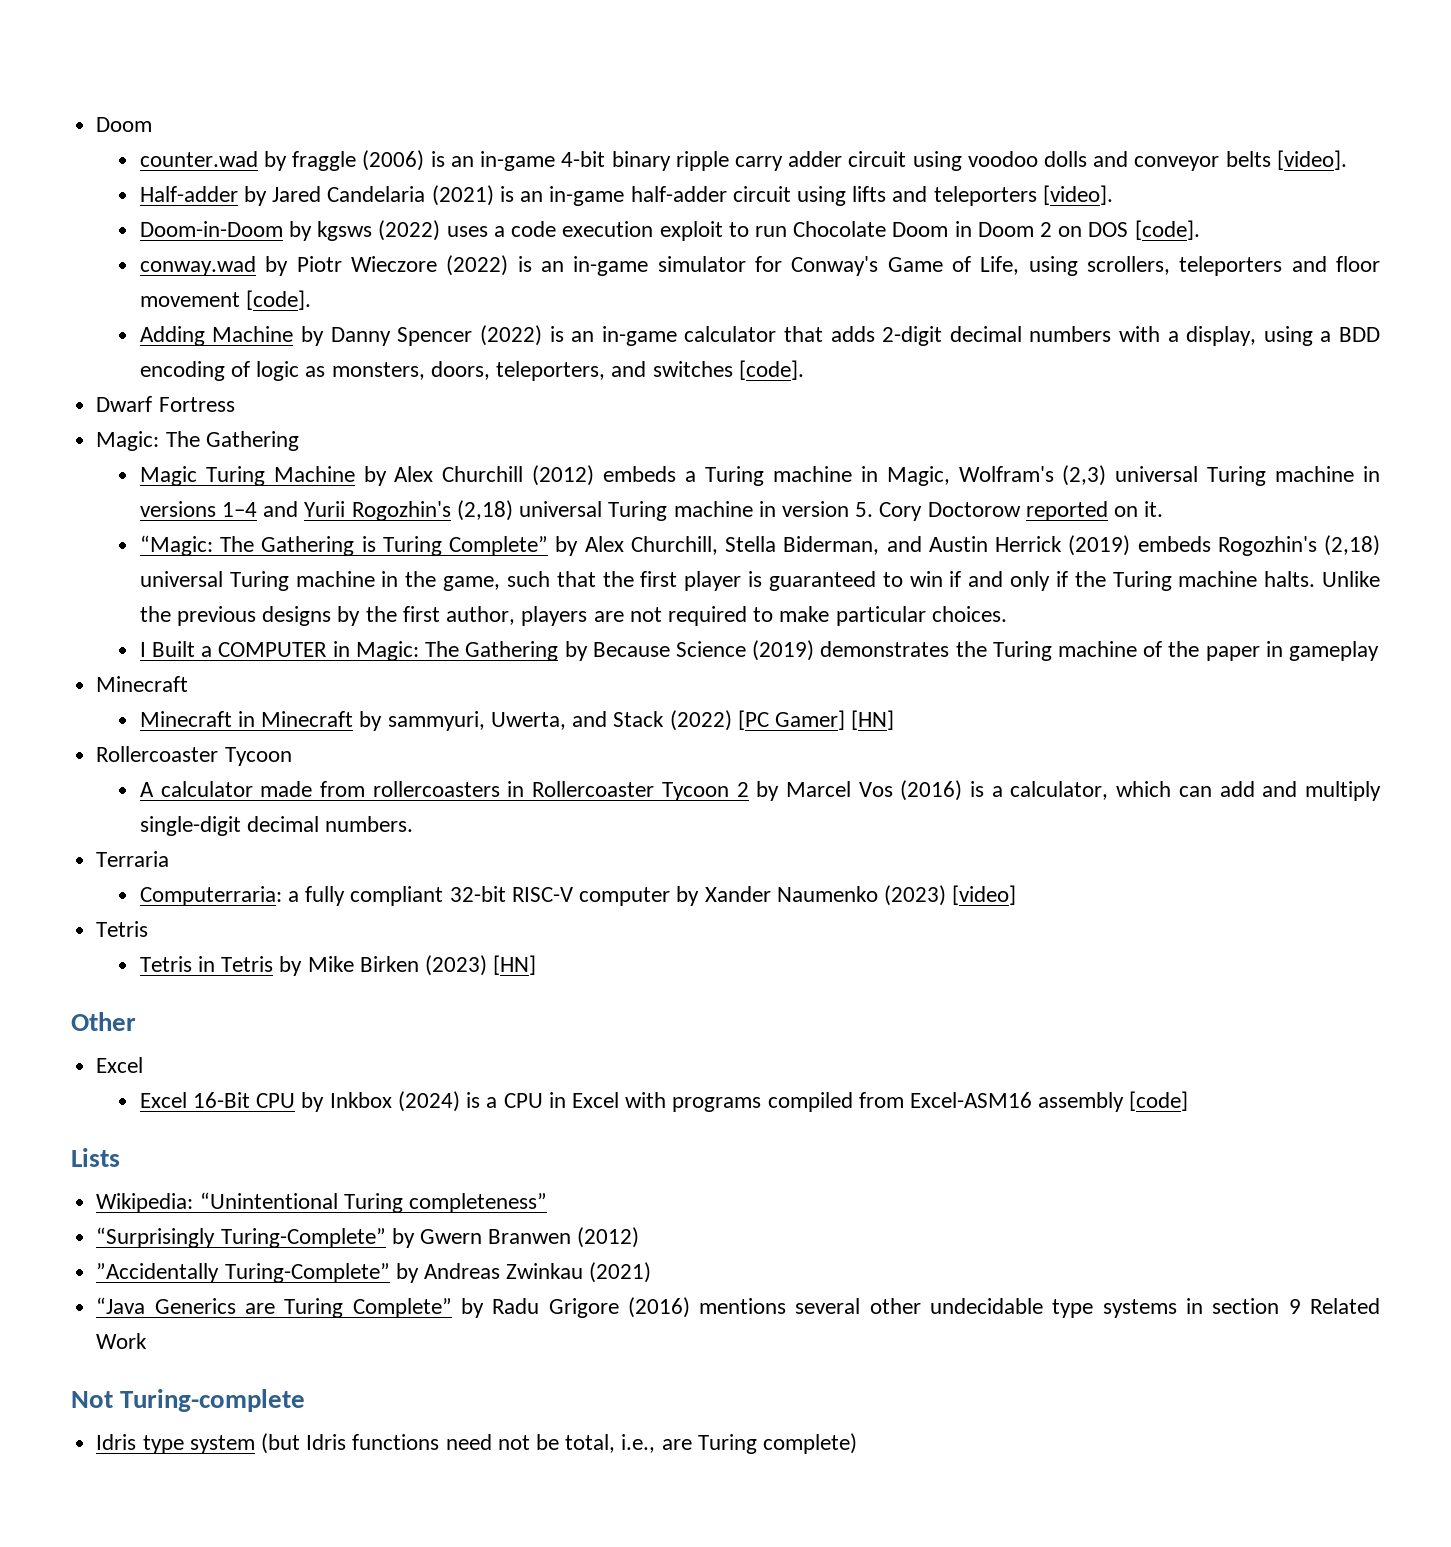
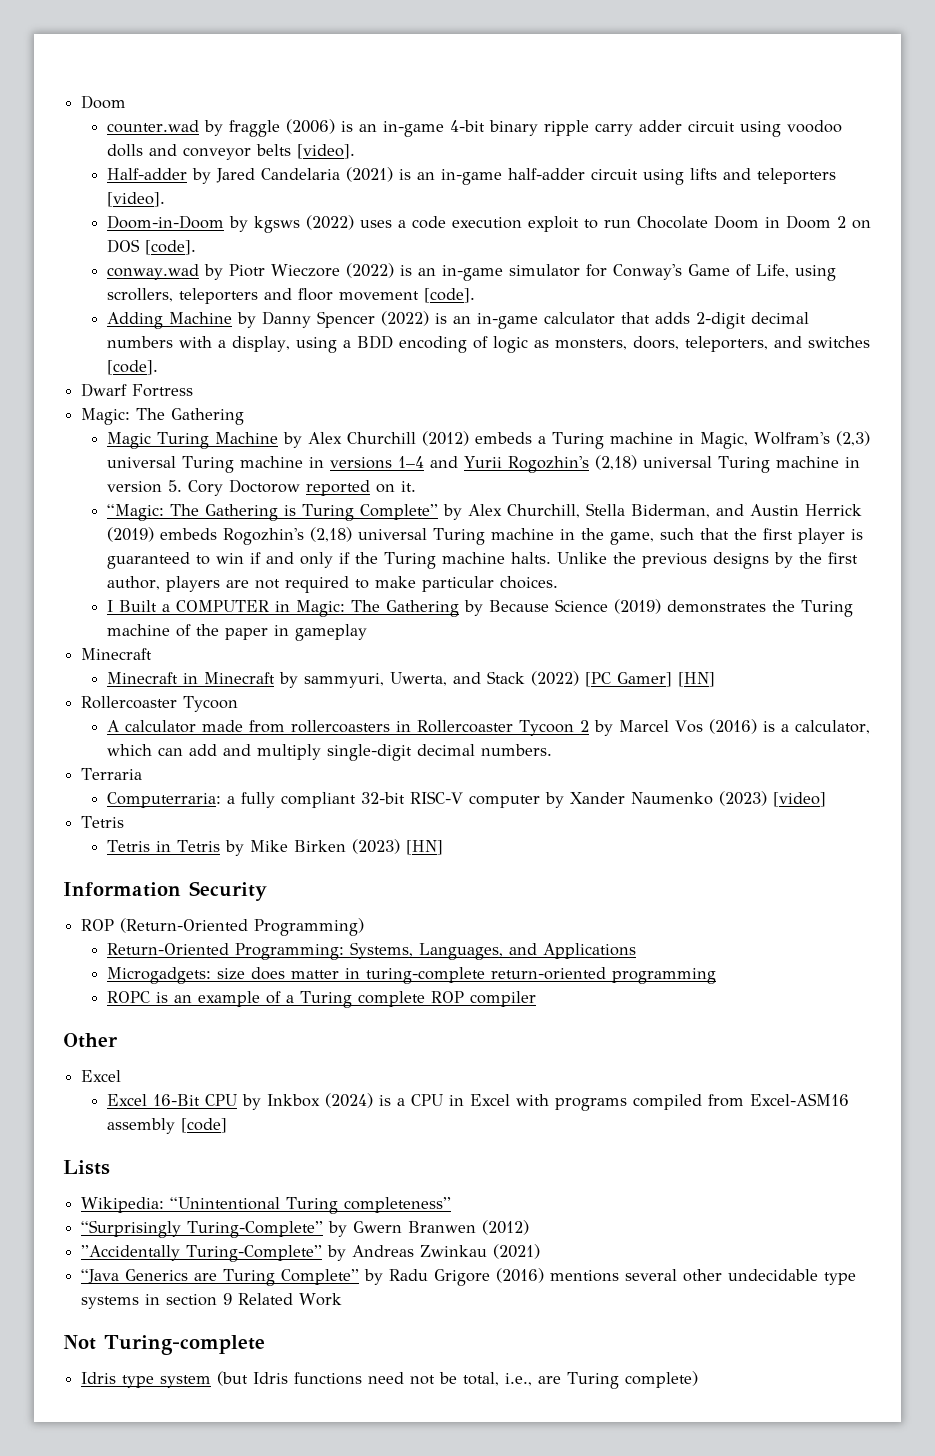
(537, 965) none -> [63,881,267,901] [81,918,365,936] [106,942,636,960] [106,967,716,984] [106,991,536,1008] // Information Security // ROP (Return-Oriented Programming) // Return-Oriented Programming: Systems, Languages, and Applications // Microgadgets: size does matter in turing-complete return-oriented programming // ROPC is an example of a Turing complete ROP compiler

